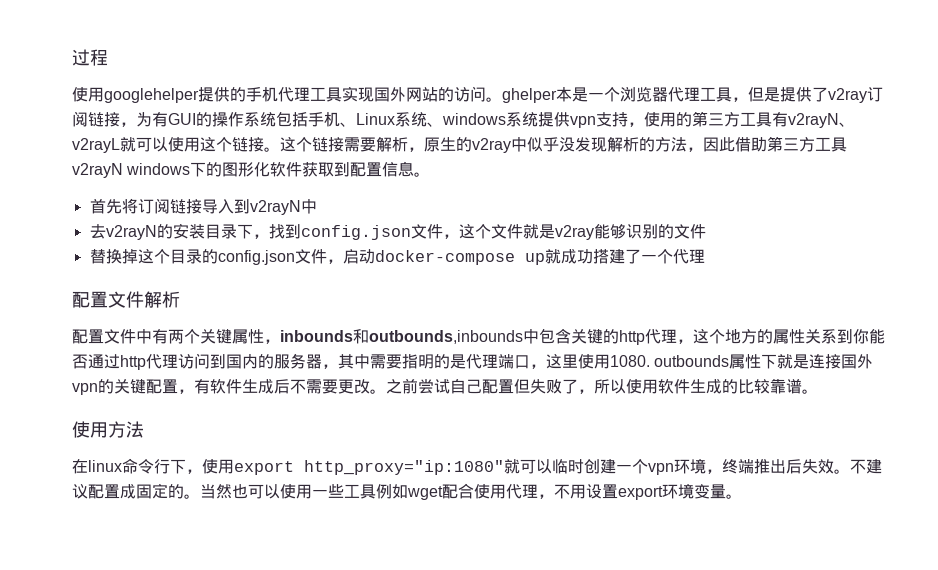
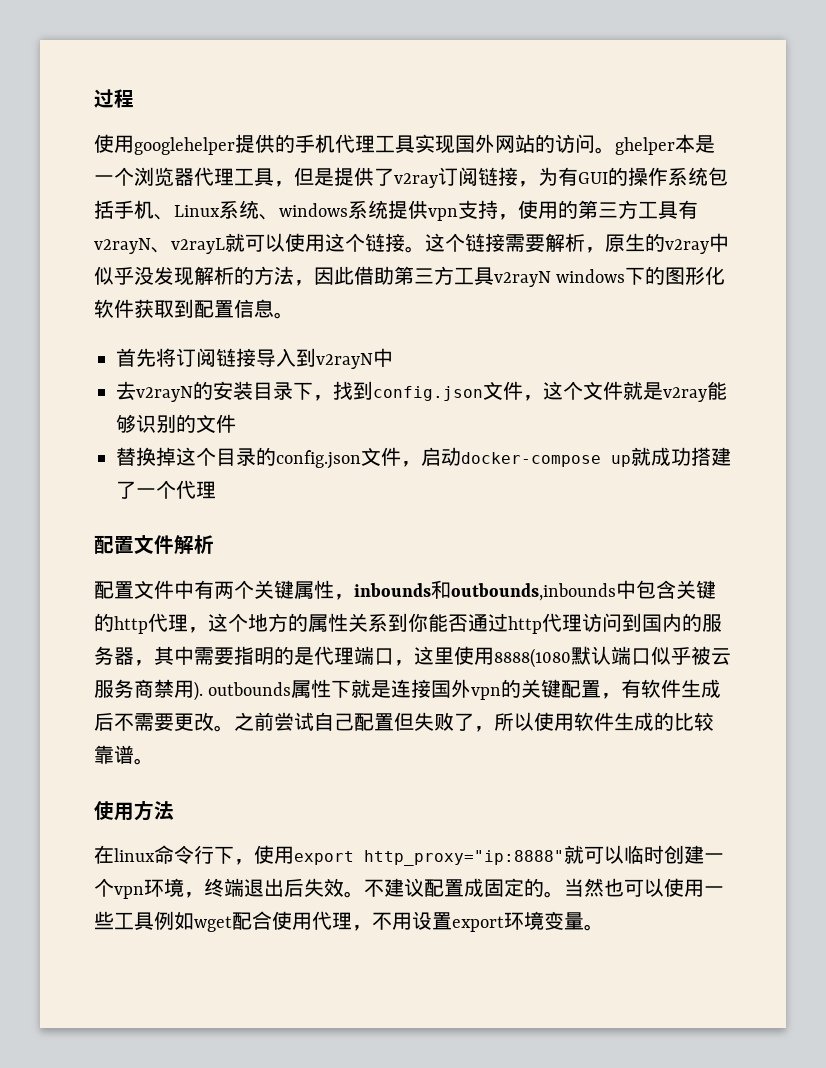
[610,355,650,367] 1080. -> [494,646,731,668] [94,679,203,701] 8888(1080默认端口似乎被云服务商禁用).
[304,460,504,475] http_proxy="ip:1080" -> [364,850,564,866] http_proxy="ip:8888"
[754,459,770,474] 推 -> [244,879,264,897] 退

